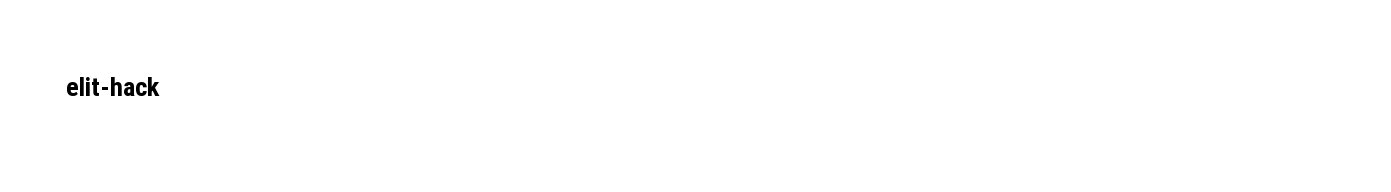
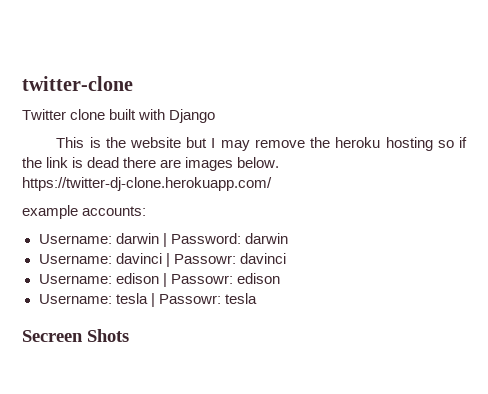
[66,77,160,96] elit-hack -> [22,76,133,91] [22,109,216,123] [56,137,467,151] [22,157,280,171] [22,177,272,191] [22,205,147,219] [38,233,288,247] [38,253,286,267] [38,273,280,287] [38,293,257,307] [22,329,129,342] twitter-clone // Twitter clone built with Django // This is the website but I may remove the heroku hosting so if the link is dead there are images below. https://twitter-dj-clone.herokuapp.com/ // example accounts: // Username: darwin | Password: darwin // Username: davinci | Passowr: davinci // Username: edison | Passowr: edison // Username: tesla | Passowr: tesla // Secreen Shots

